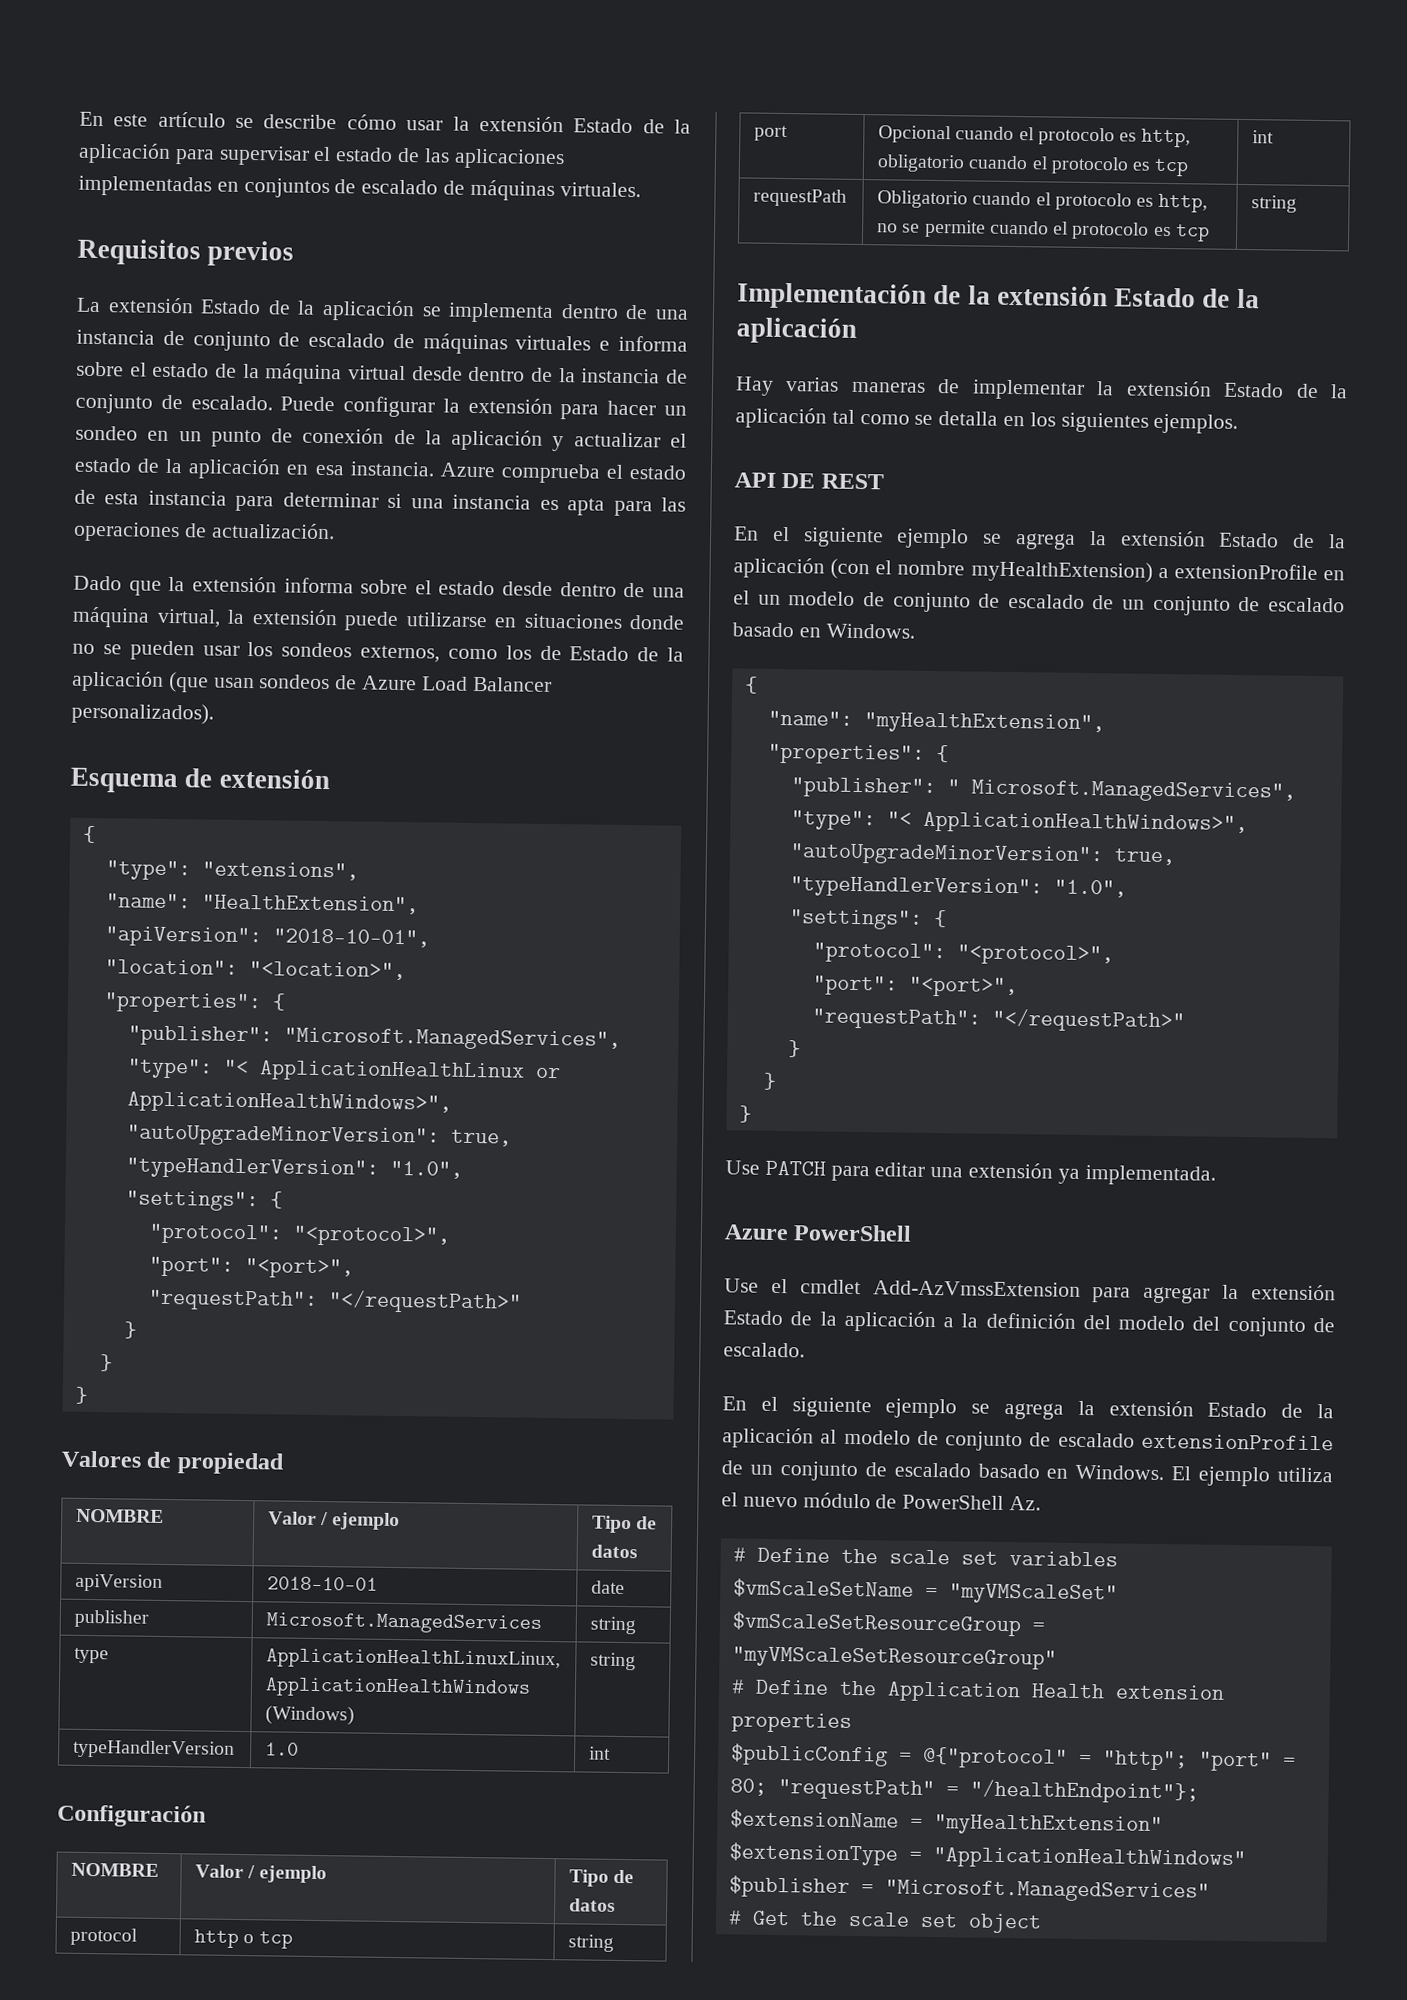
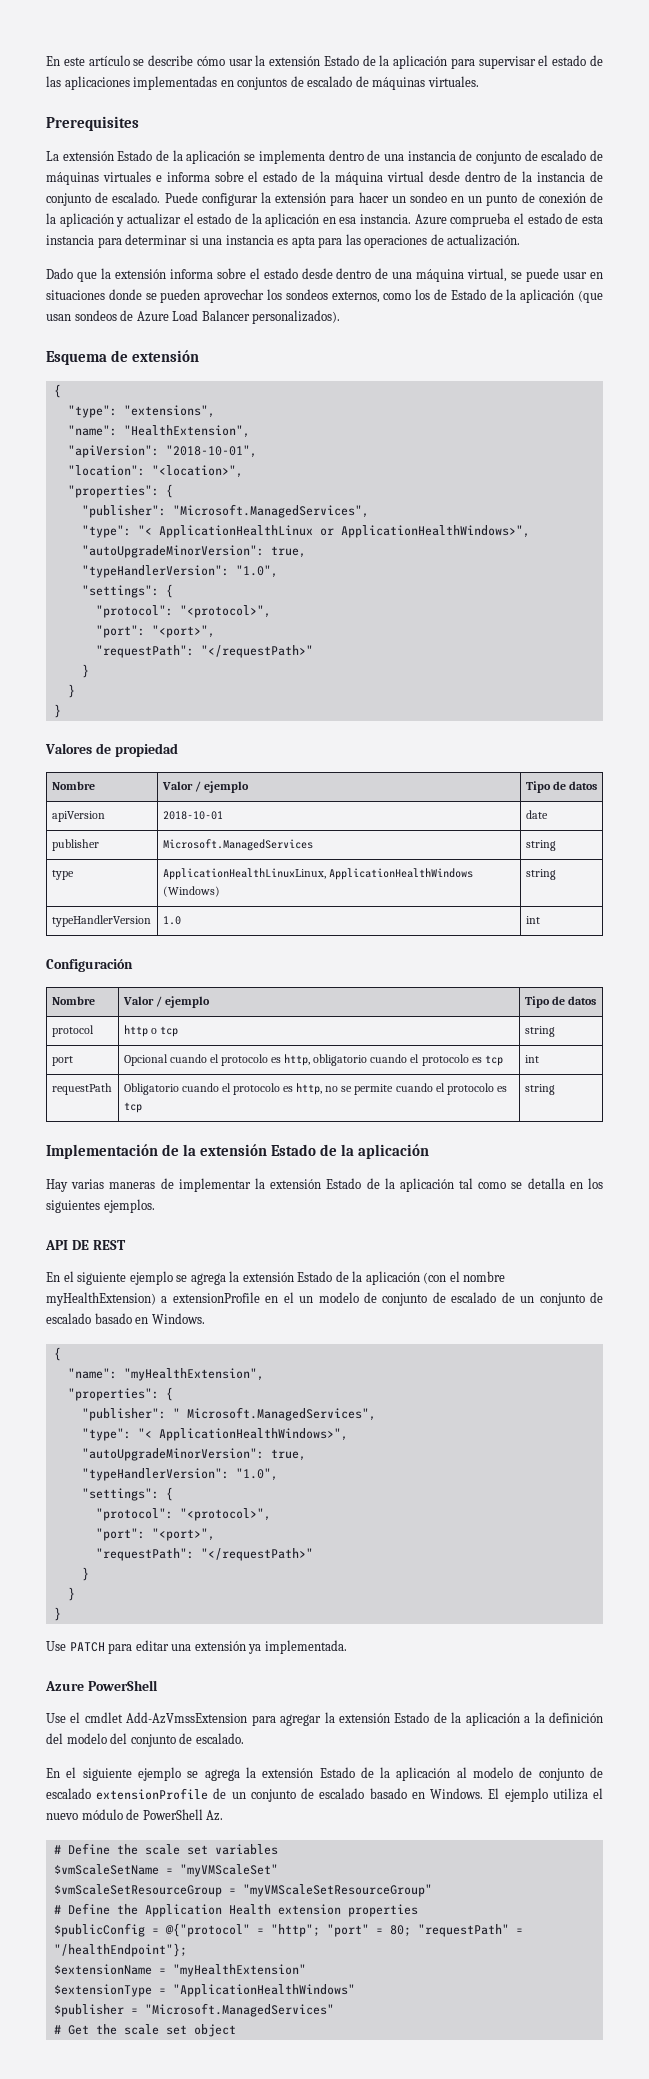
[77,238,295,267] Requisitos previos -> [46,116,139,131] Prerequisites
[227,609,488,631] la extensión puede utilizarse -> [511,268,588,282] se puede usar
[72,643,95,654] no -> (142, 294) none
[202,645,240,656] usar -> [204,289,265,303] aprovechar
[76,1508,165,1523] NOMBRE -> [51,781,95,790] Nombre
[71,1862,160,1877] NOMBRE -> [51,996,95,1005] Nombre

